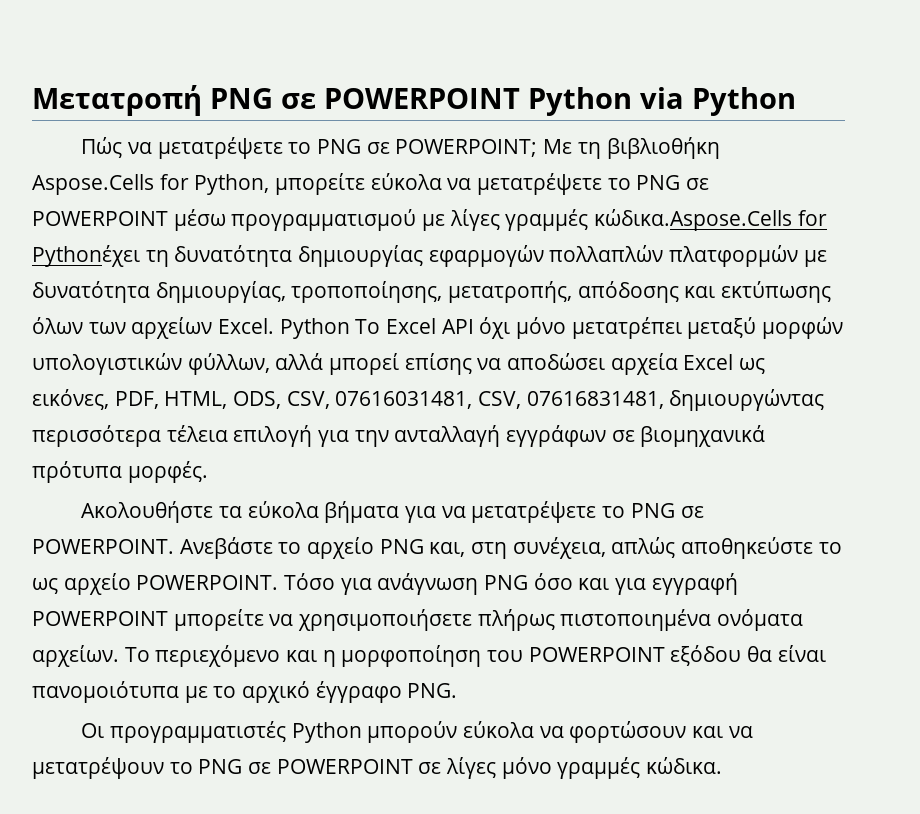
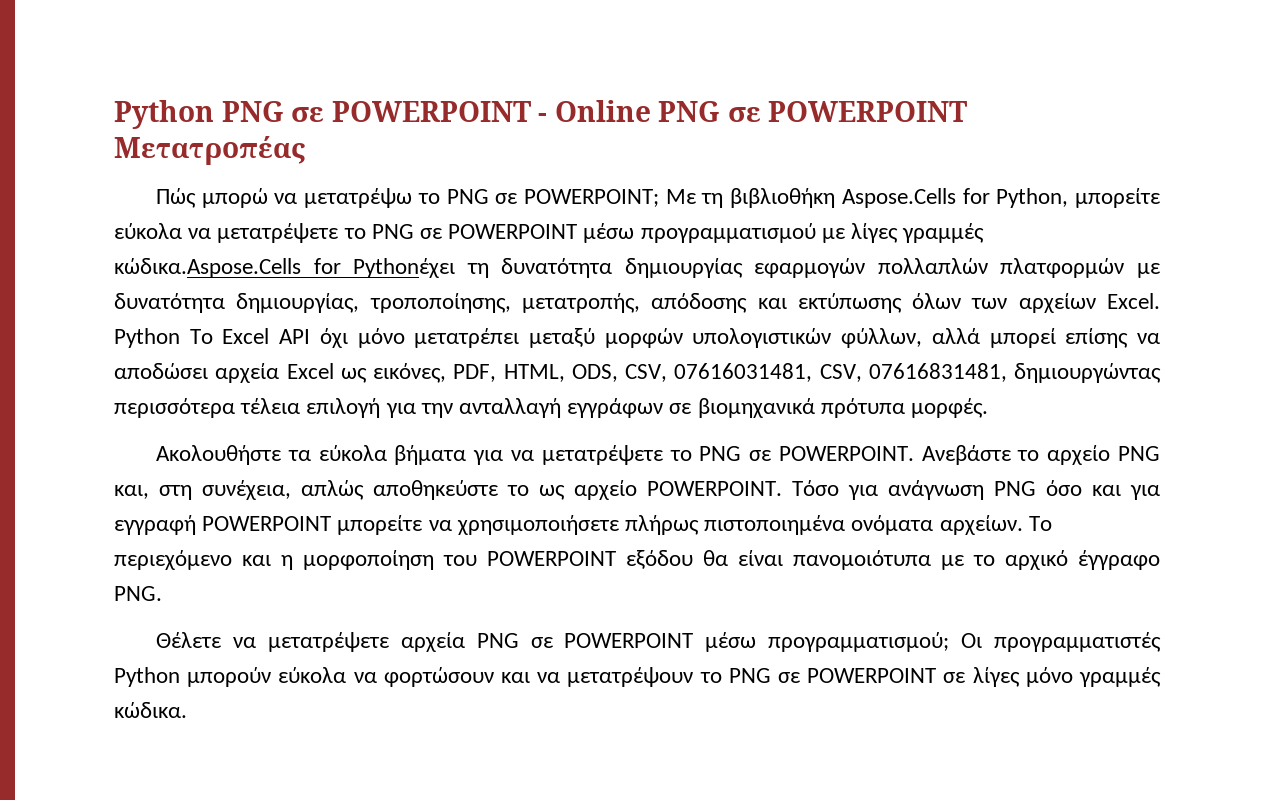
[32,85,796,116] [81,137,283,159] Μετατροπή PNG σε POWERPOINT Python via Python // Πώς να μετατρέψετε -> [114,100,968,129] [114,136,305,165] [156,188,413,208] Python PNG σε POWERPOINT - Online PNG σε POWERPOINT Μετατροπέας // Πώς μπορώ να μετατρέψω
(458, 690) none -> [156,632,950,652] Θέλετε να μετατρέψετε αρχεία PNG σε POWERPOINT μέσω προγραμματισμού;

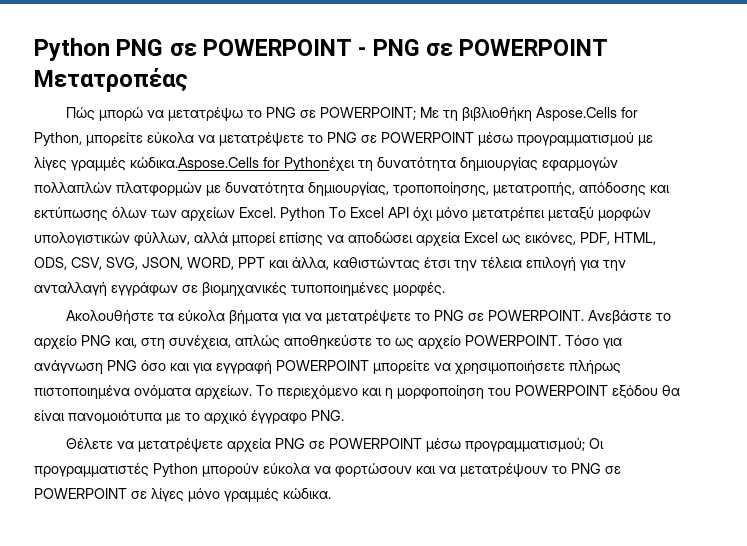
[554,100,651,122] Online -> (367, 51) none
[674,363,1161,383] [114,398,235,418] 07616031481, CSV, 07616831481, δημιουργώντας περισσότερα -> [106,257,477,271] SVG, JSON, WORD, PPT και άλλα, καθιστώντας έτσι την
[697,398,905,418] βιομηχανικά πρότυπα -> [202,282,389,296] βιομηχανικές τυποποιημένες

